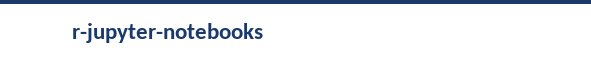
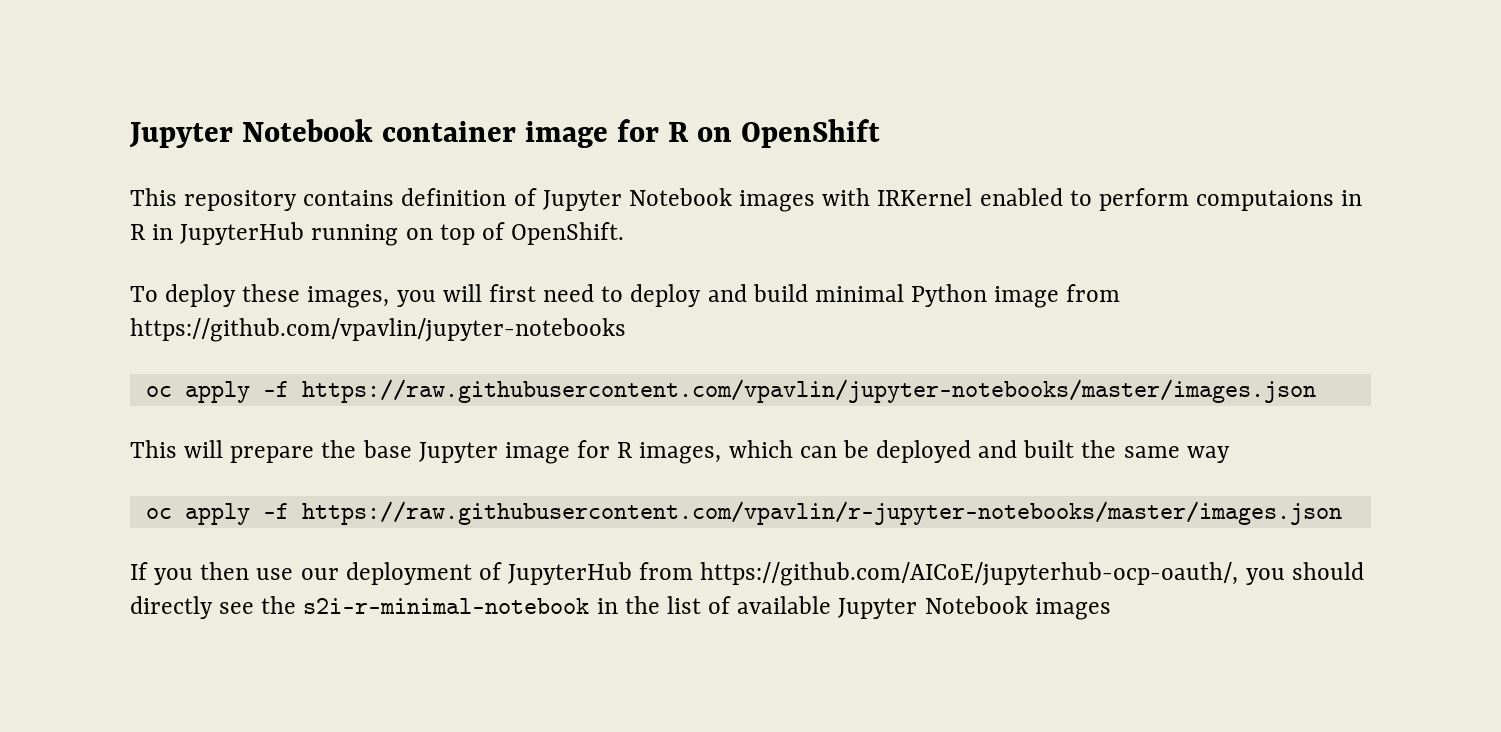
[72,23,263,43] r-jupyter-notebooks -> [129,119,881,148] [130,188,1363,212] [130,222,625,246] [130,284,1121,308] [130,318,626,342] [145,379,1316,403] [130,440,1230,464] [145,501,1342,525] [130,562,1364,586] [130,596,1111,620] Jupyter Notebook container image for R on OpenShift // This repository contains definition of Jupyter Notebook images with IRKernel enabled to perform computaions in R in JupyterHub running on top of OpenShift. // To deploy these images, you will first need to deploy and build minimal Python image from https://github.com/vpavlin/jupyter-notebooks // oc apply -f https://raw.githubusercontent.com/vpavlin/jupyter-notebooks/master/images.json // This will prepare the base Jupyter image for R images, which can be deployed and built the same way // oc apply -f https://raw.githubusercontent.com/vpavlin/r-jupyter-notebooks/master/images.json // If you then use our deployment of JupyterHub from https://github.com/AICoE/jupyterhub-ocp-oauth/, you should directly see the s2i-r-minimal-notebook in the list of available Jupyter Notebook images

